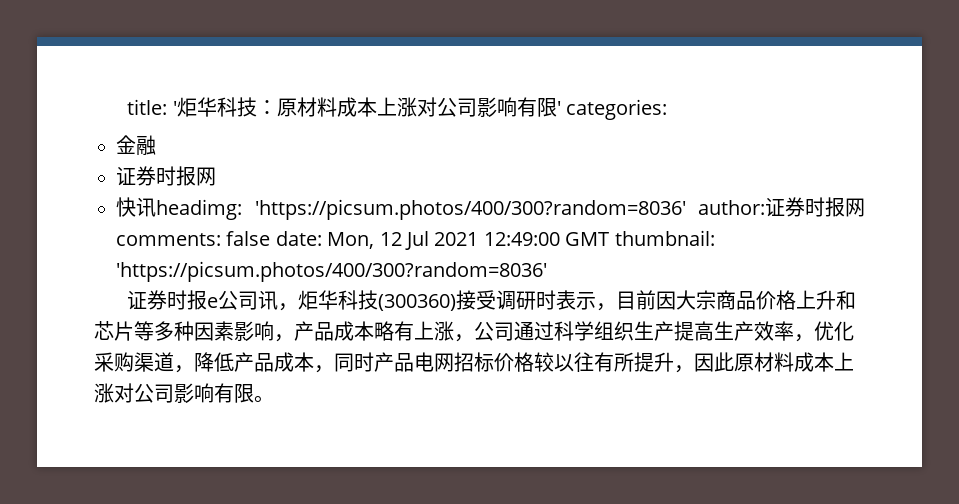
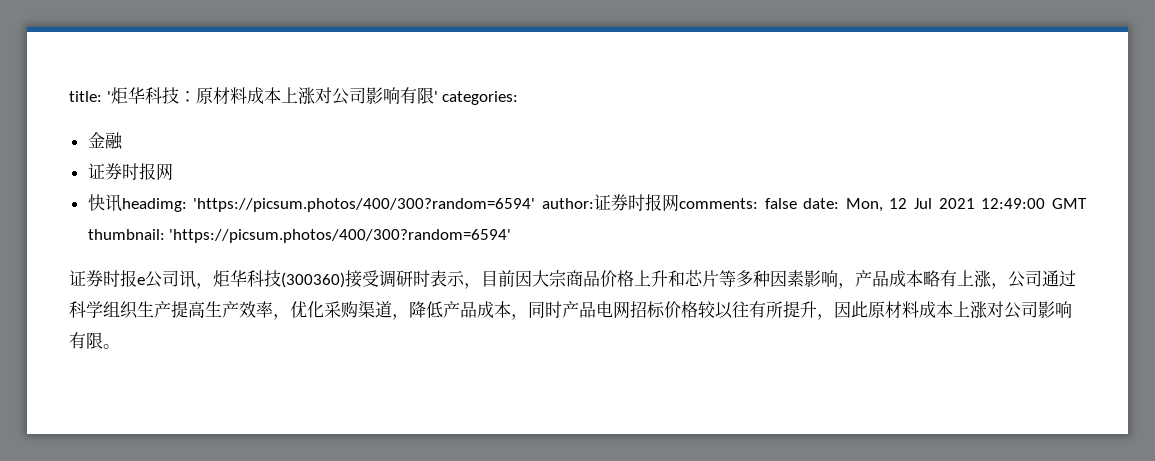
[254,199,686,220] 'https://picsum.photos/400/300?random=8036' -> [193,198,536,212] 'https://picsum.photos/400/300?random=6594'
[116,261,547,282] 'https://picsum.photos/400/300?random=8036' -> [169,229,512,243] 'https://picsum.photos/400/300?random=6594'

